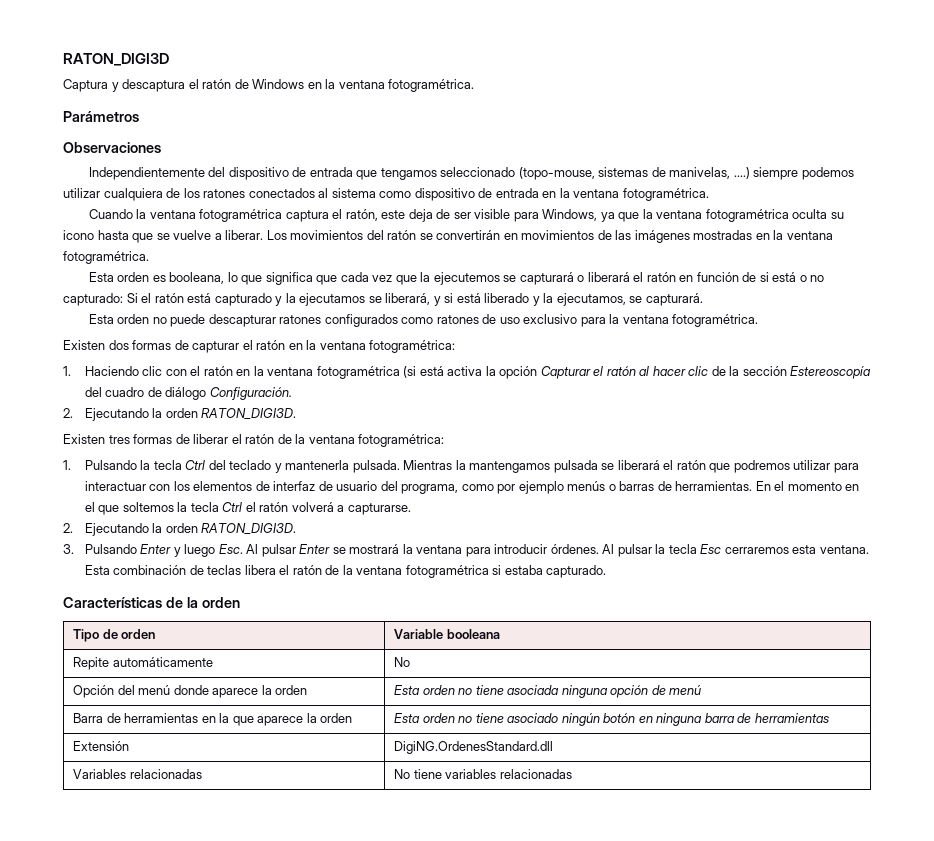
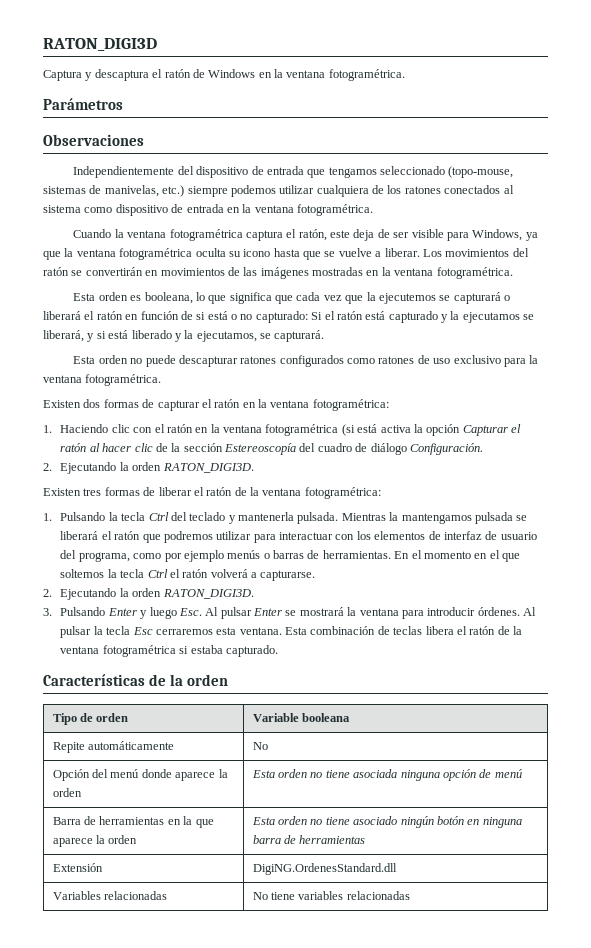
[733,167,750,179] ....) -> [162,185,185,197] etc.)

